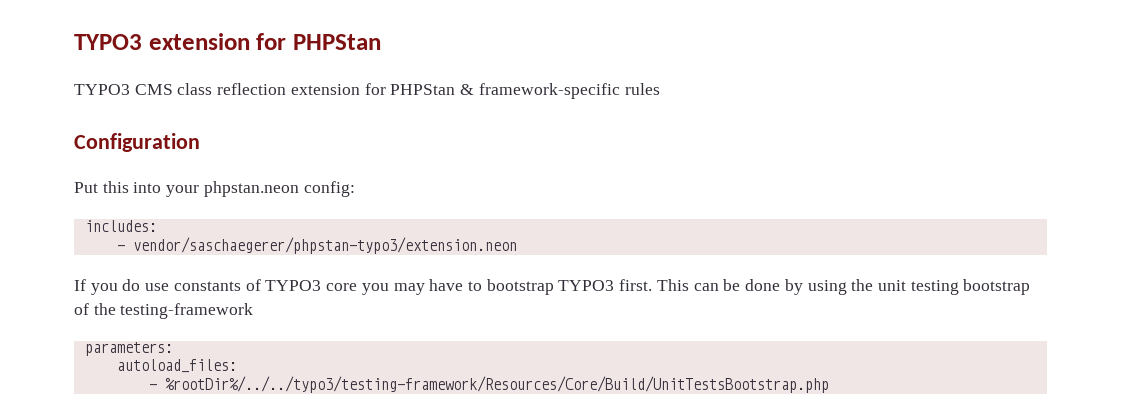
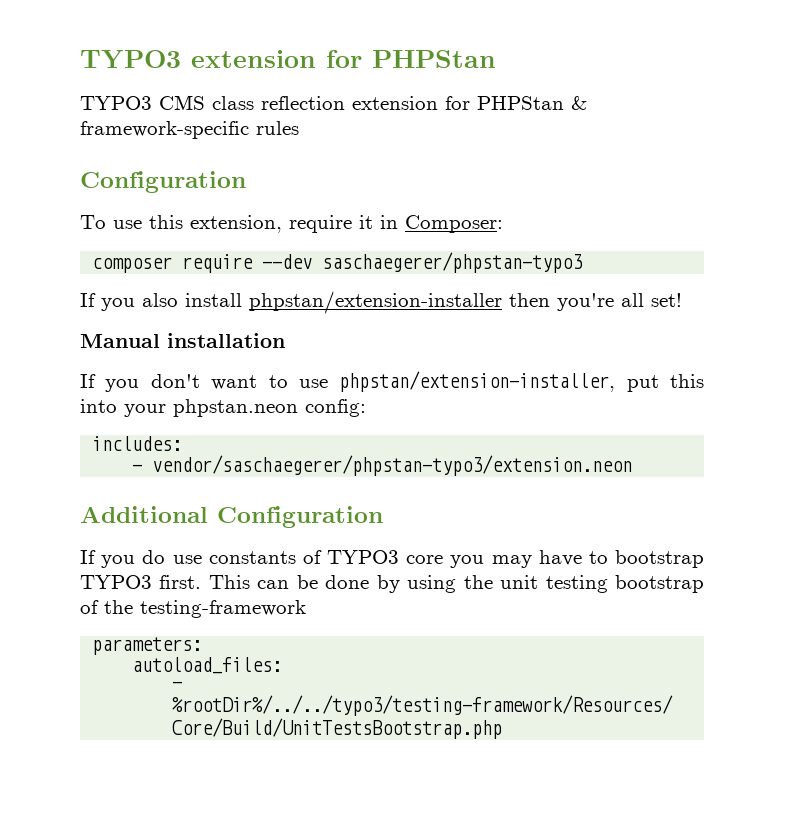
[74,182,98,193] Put -> [80,215,503,233] [92,252,584,273] [80,291,682,314] [80,333,285,348] [80,371,659,392] To use this extension, require it in Composer: // composer require --dev saschaegerer/phpstan-typo3 // If you also install phpstan/extension-installer then you're all set! // Manual installation // If you don't want to use phpstan/extension-installer, put
(517, 245) none -> [80,506,383,528] // Additional Configuration

